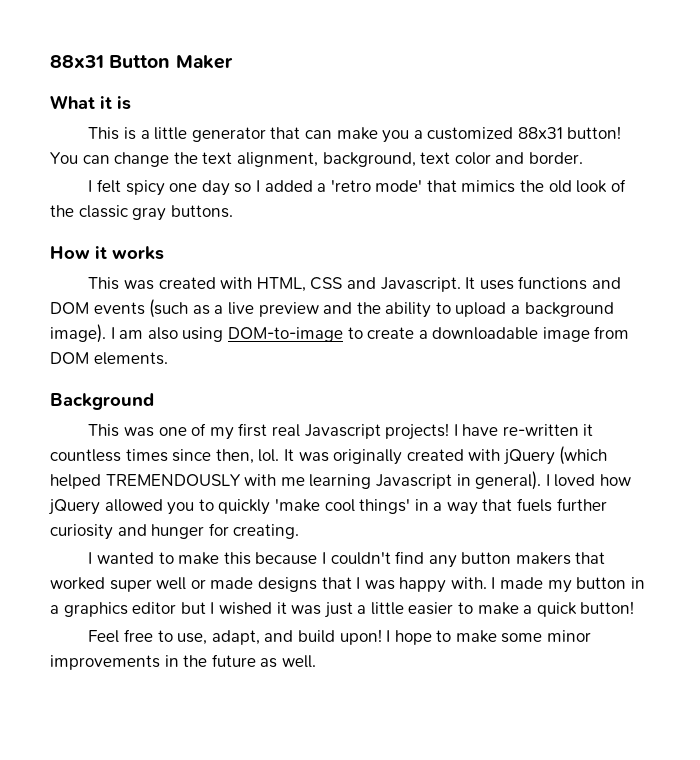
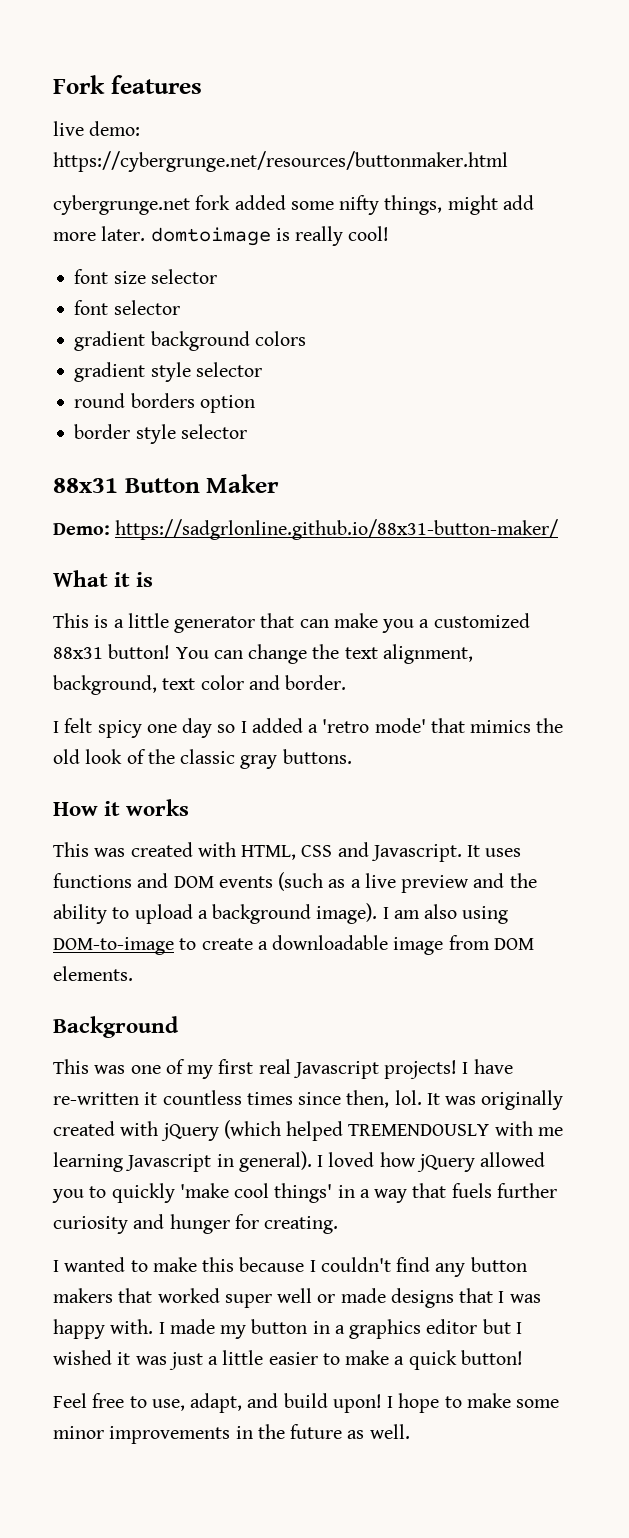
(50, 61) none -> [53,75,202,94] [53,121,141,136] [53,151,508,172] [53,195,534,215] [53,226,390,246] [74,269,217,284] [74,300,180,315] [74,331,306,351] [74,362,262,382] [74,393,255,413] [74,424,247,444] Fork features // live demo: https://cybergrunge.net/resources/buttonmaker.html // cybergrunge.net fork added some nifty things, might add more later. domtoimage is really cool! // font size selector // font selector // gradient background colors // gradient style selector // round borders option // border style selector //
(233, 62) none -> [53,519,559,540] // Demo: https://sadgrlonline.github.io/88x31-button-maker/

